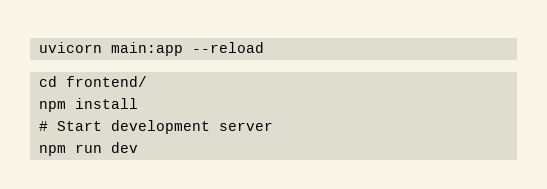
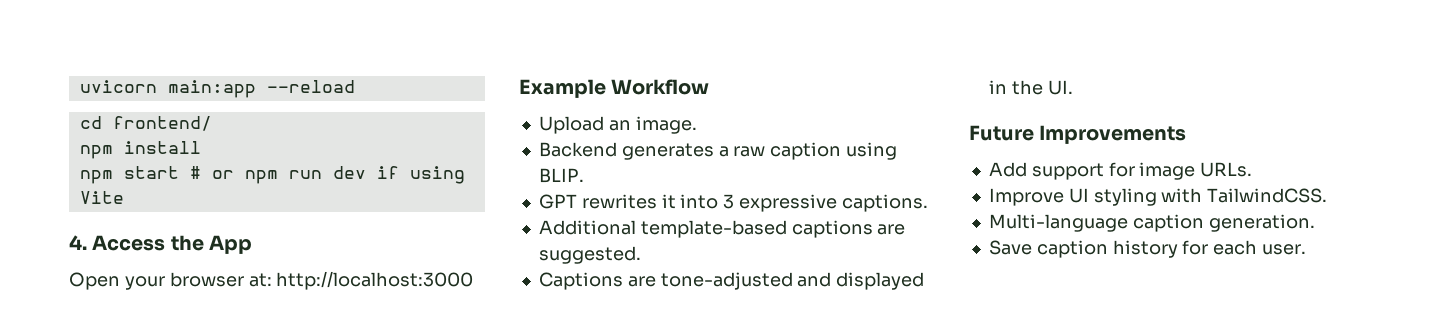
[38,120,273,134] [38,142,138,156] # Start development server // npm run dev -> [79,166,465,184] [79,191,124,204] [69,235,252,254] [69,271,474,290] [519,79,710,98] [538,116,697,134] [538,142,898,160] [538,168,584,183] [538,194,928,212] [538,220,906,238] [538,246,641,264] [538,272,925,290] [988,80,1073,95] [969,125,1187,144] [988,162,1253,180] [988,188,1328,206] [988,214,1315,232] [988,240,1307,258] npm start # or npm run dev if using Vite // 4. Access the App // Open your browser at: http://localhost:3000 // Example Workflow // Upload an image. // Backend generates a raw caption using BLIP. // GPT rewrites it into 3 expressive captions. // Additional template-based captions are suggested. // Captions are tone-adjusted and displayed in the UI. // Future Improvements // Add support for image URLs. // Improve UI styling with TailwindCSS. // Multi-language caption generation. // Save caption history for each user.

